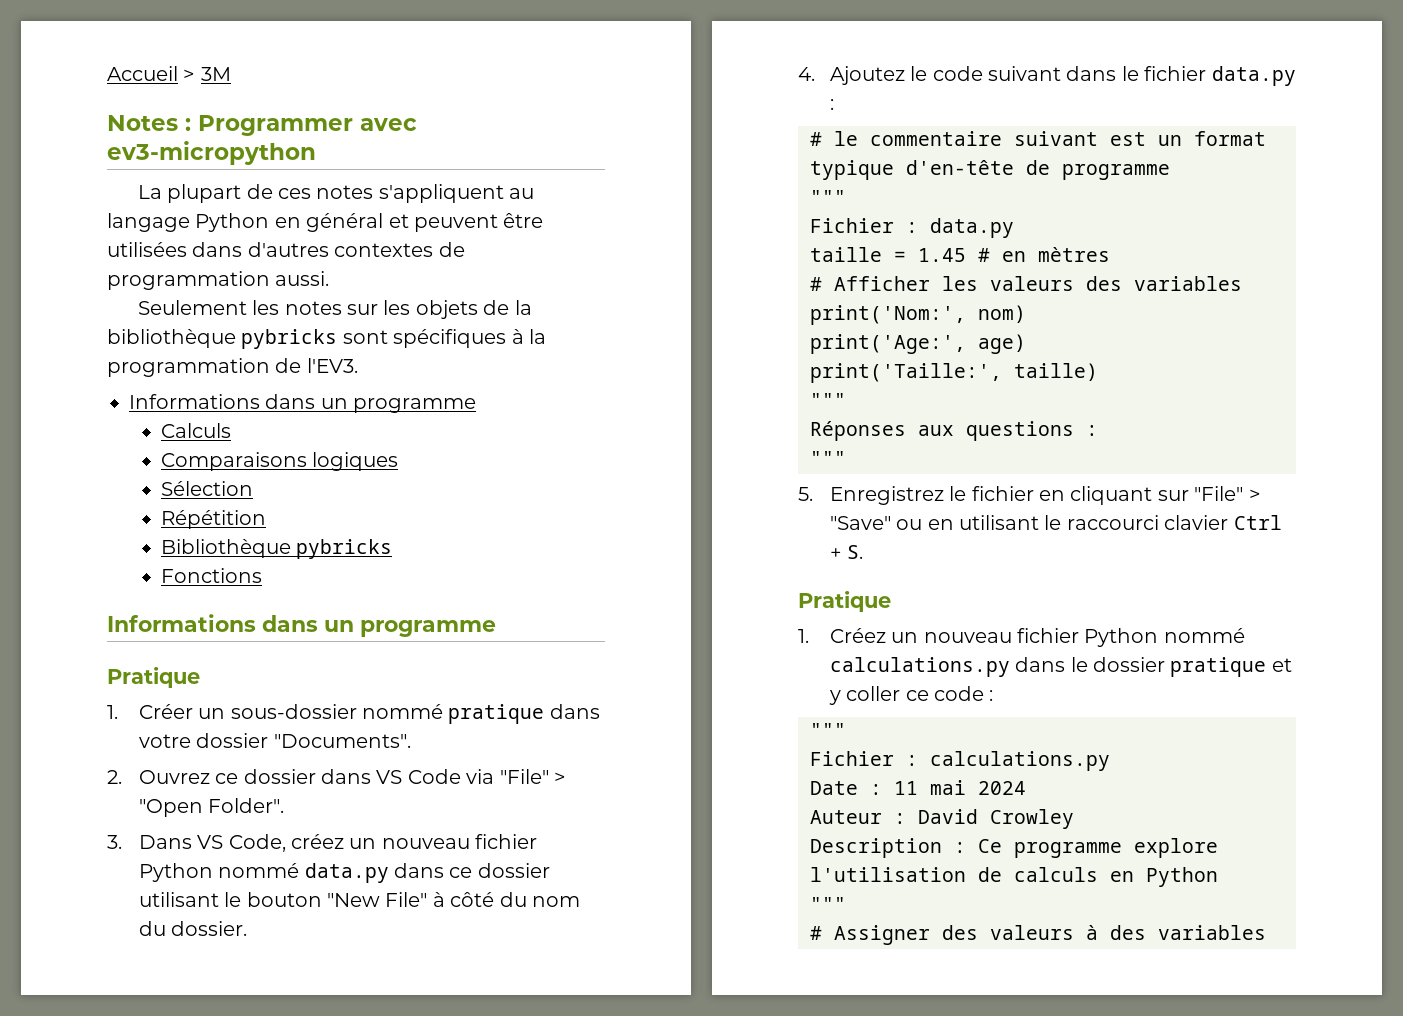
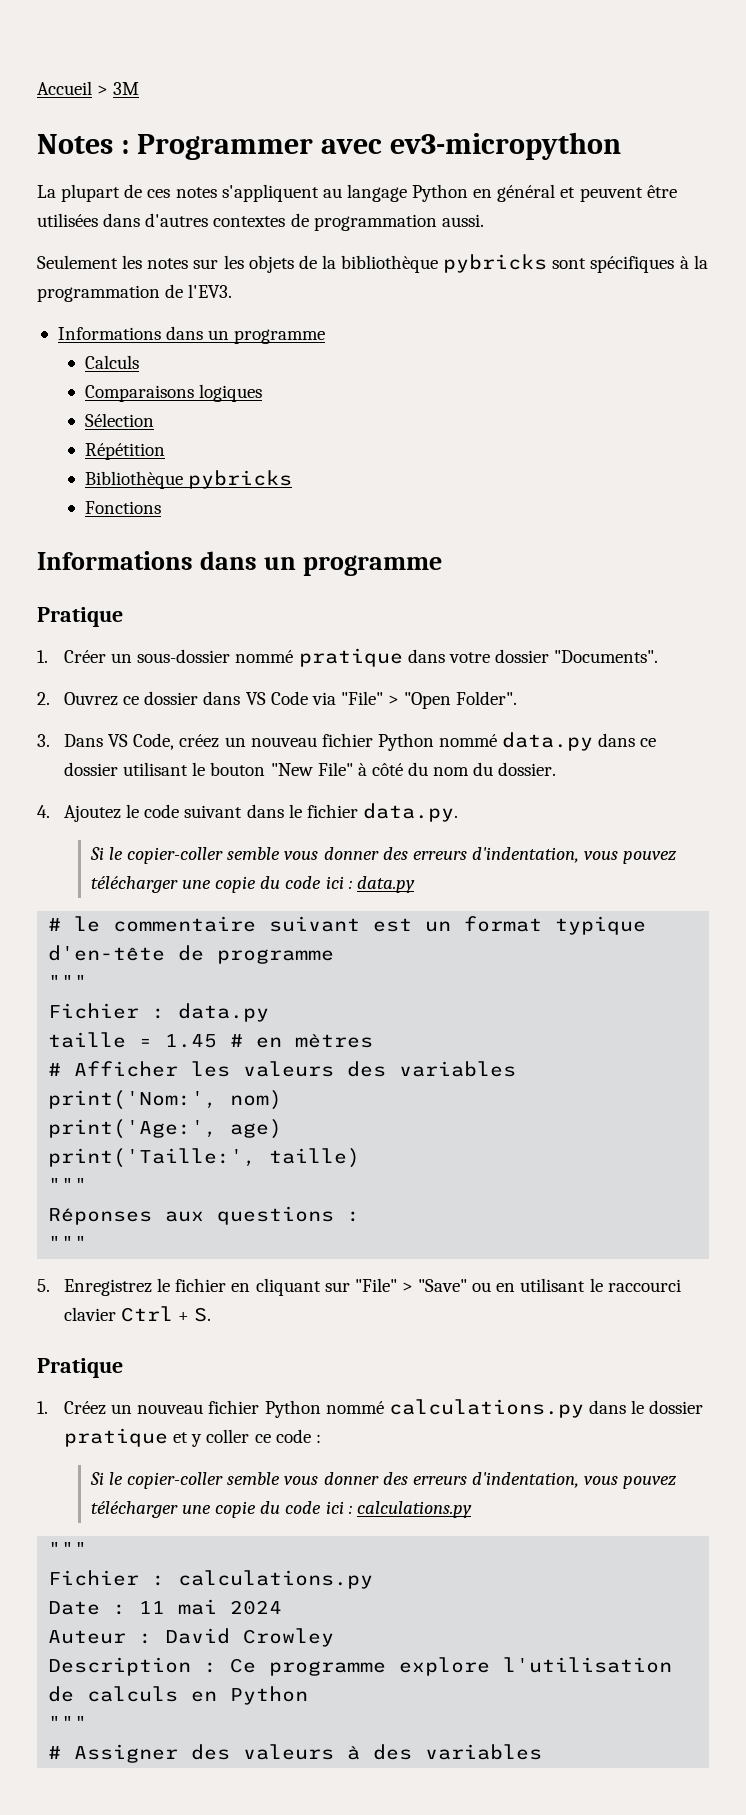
[1211,66,1296,86] [829,99,834,110] data.py : -> [362,803,458,822] [89,847,678,864] [90,876,415,893] data.py. // Si le copier-coller semble vous donner des erreurs d'indentation, vous pouvez télécharger une copie du code ici : data.py
(994, 695) none -> [89,1472,678,1489] [90,1501,472,1518] // Si le copier-coller semble vous donner des erreurs d'indentation, vous pouvez télécharger une copie du code ici : calculations.py

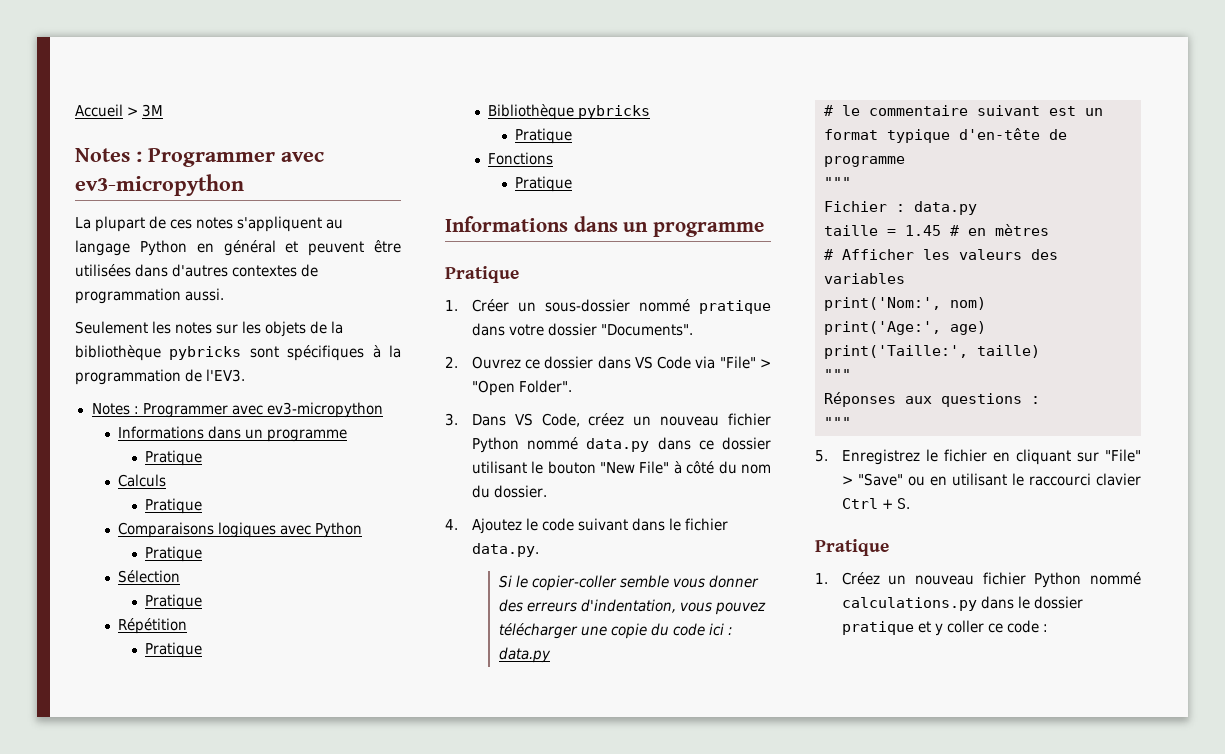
[57,326,326,344] // Informations dans un programme -> [91,402,383,418] [118,426,348,442] [145,450,203,466] // Notes : Programmer avec ev3-micropython // Informations dans un programme // Pratique
(139, 362) none -> [145,498,203,514] // Pratique
(263, 393) none -> [280,522,363,538] [145,546,203,562] avec Python // Pratique
(154, 420) none -> [145,594,203,610] // Pratique
(165, 451) none -> [145,642,203,658] // Pratique
(293, 479) none -> [515,128,573,144] // Pratique
(161, 507) none -> [515,176,573,192] // Pratique
[89,1472,678,1489] [90,1501,472,1518] [48,1542,88,1556] [48,1570,374,1589] [48,1599,283,1615] [48,1628,335,1647] [48,1657,673,1676] [48,1686,309,1705] [48,1716,88,1730] [48,1744,543,1763] // Si le copier-coller semble vous donner des erreurs d'indentation, vous pouvez télécharger une copie du code ici : calculations.py // """ // Fichier : calculations.py // Date : 11 mai 2024 // Auteur : David Crowley // Description : Ce programme explore l'utilisation de calculs en Python // """ // # Assigner des valeurs à des variables -> (1049, 628) none

